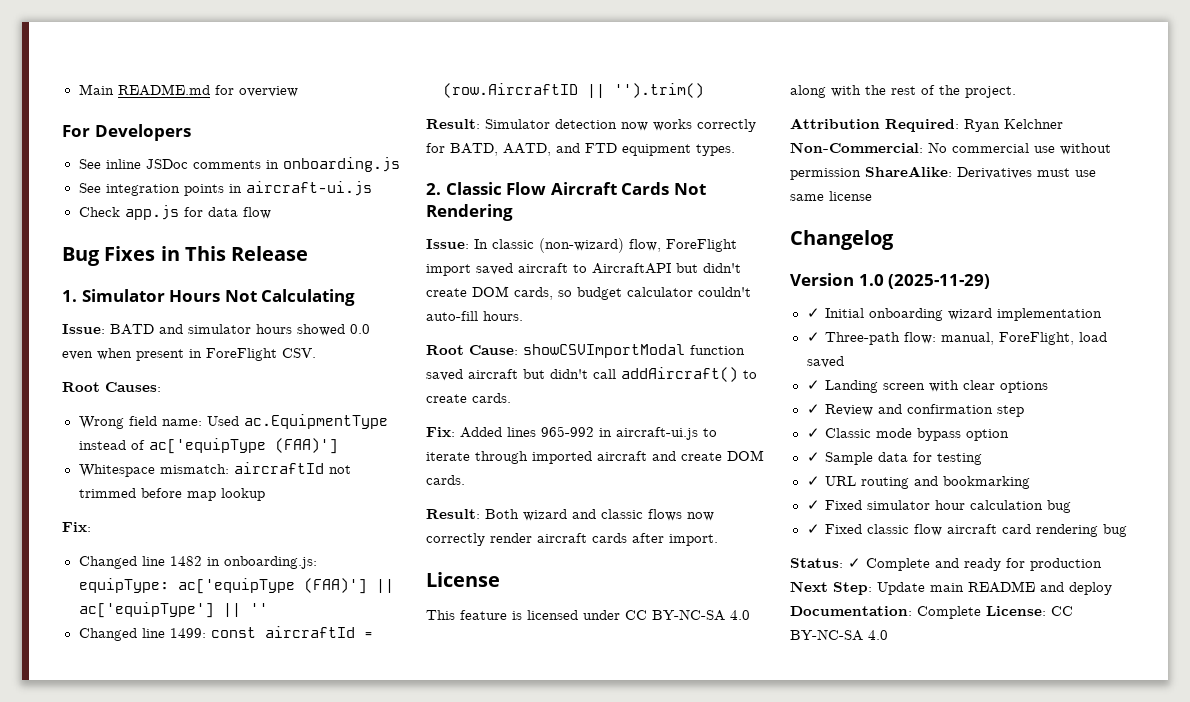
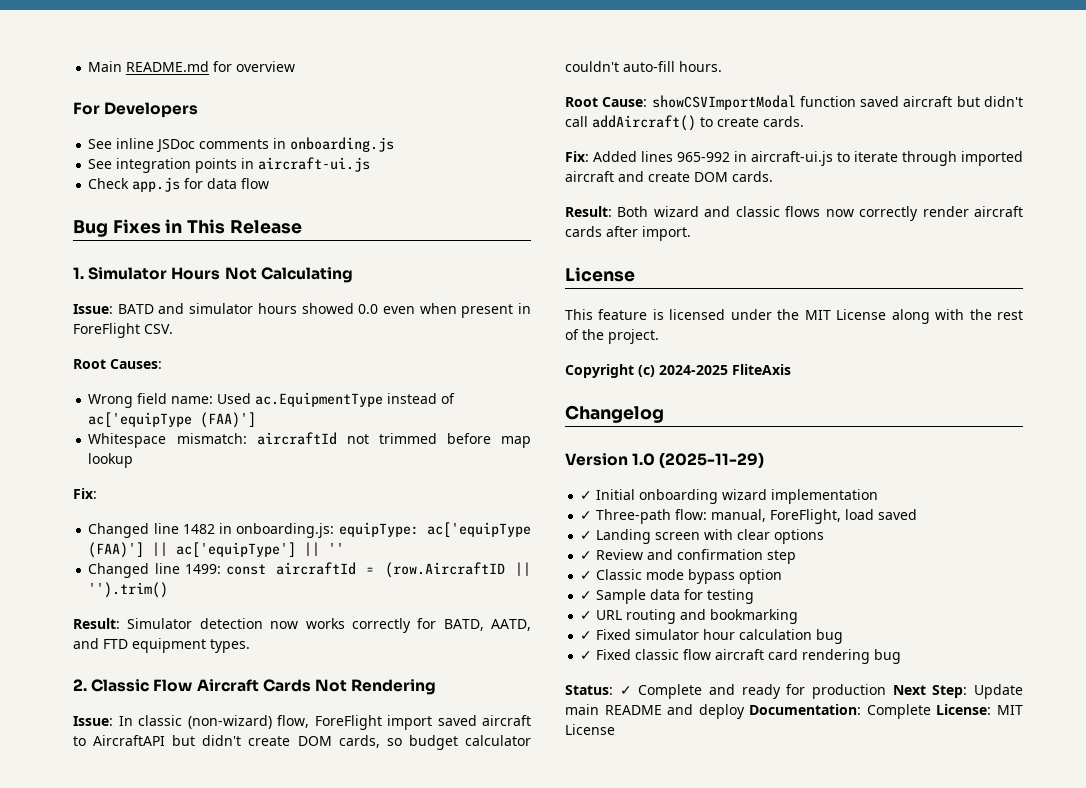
[625,609,750,621] CC BY-NC-SA 4.0 -> [777,309,887,320] the MIT License
[790,118,1063,132] [790,142,1111,155] [790,166,1096,180] [790,191,872,201] Attribution Required: Ryan Kelchner Non-Commercial: No commercial use without permission ShareAlike: Derivatives must use same license -> [565,364,791,378] Copyright (c) 2024-2025 FliteAxis
[1051,606,1073,616] [790,629,888,641] CC BY-NC-SA 4.0 -> [997,705,1023,715] [565,724,615,735] MIT License

